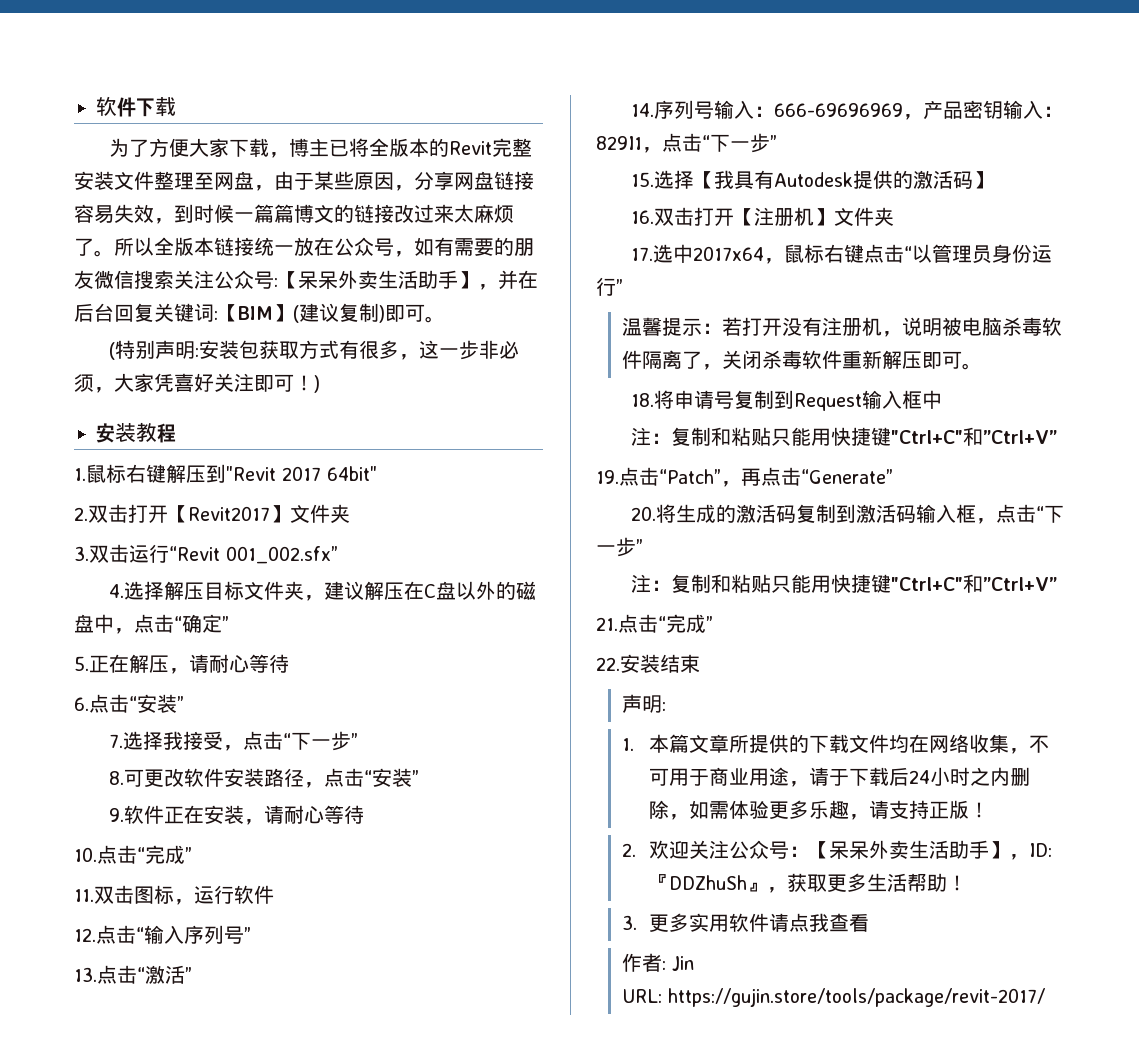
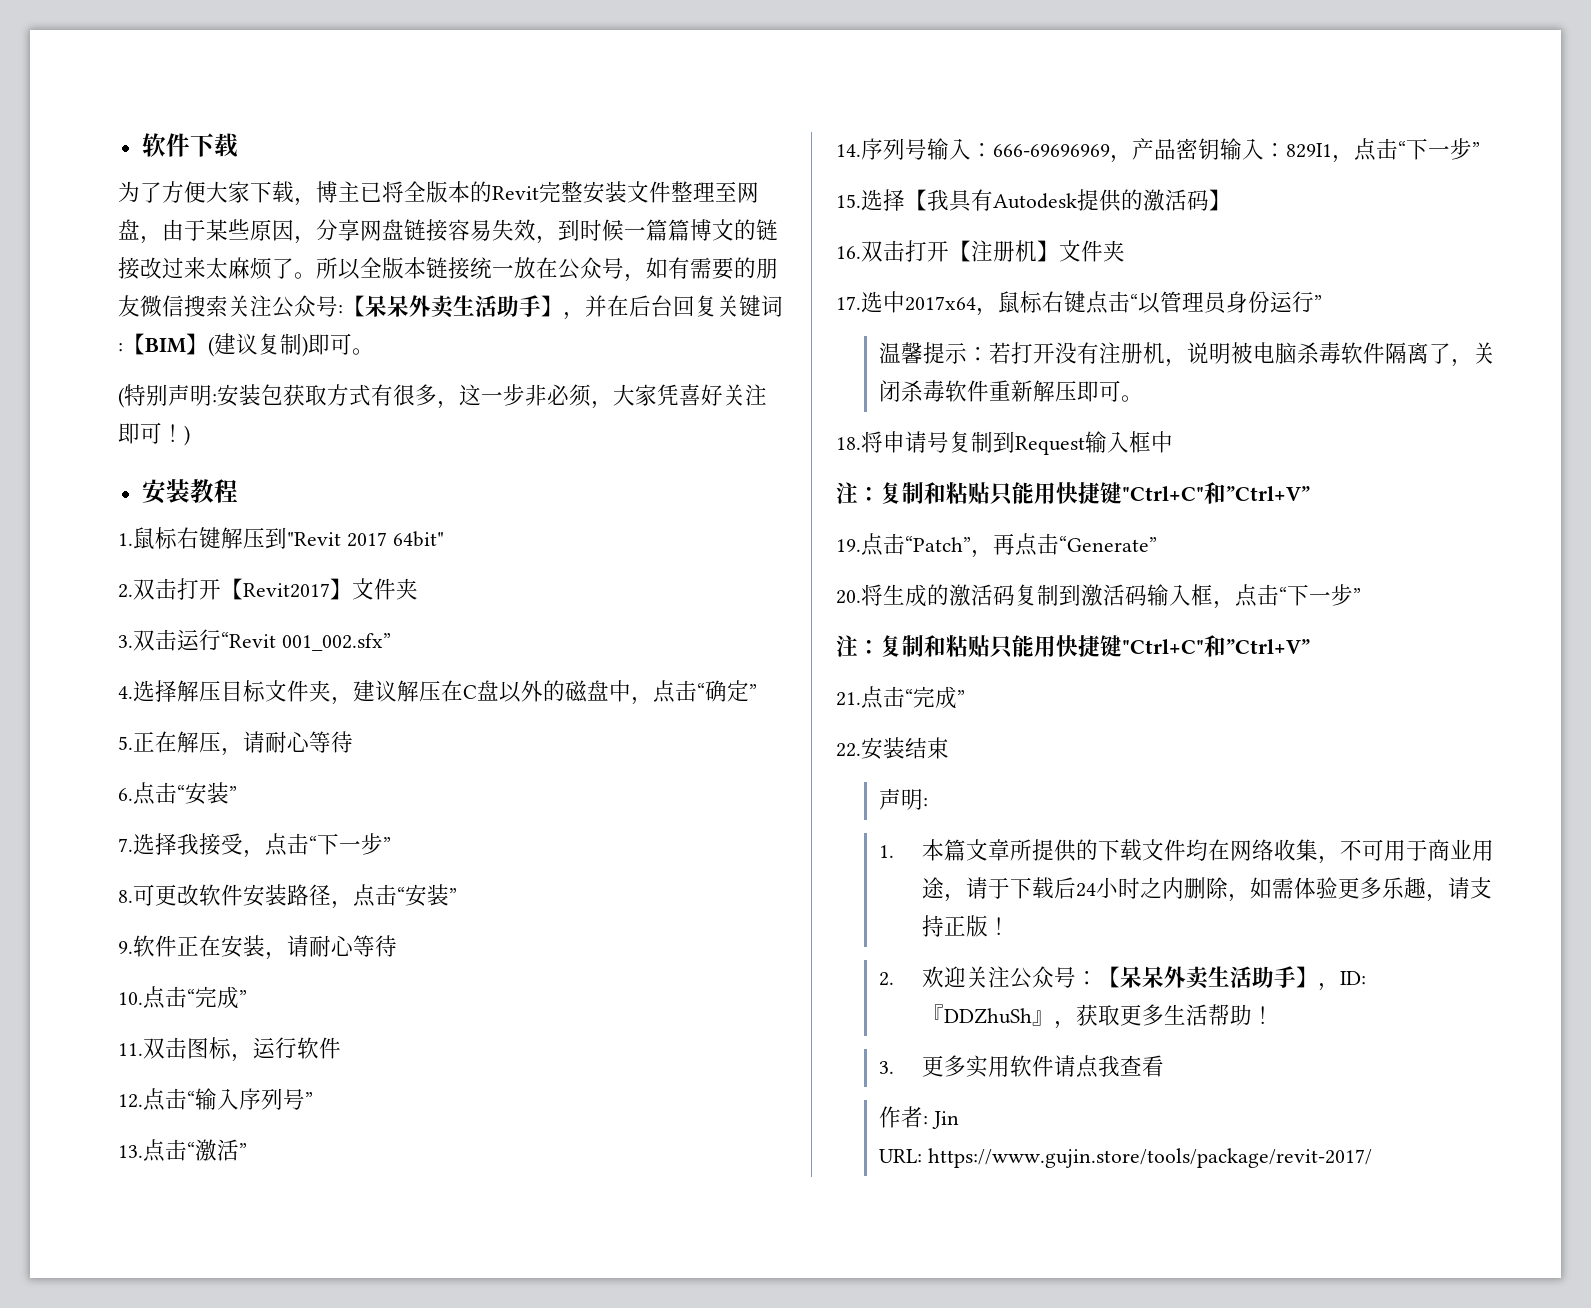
[668,988,1046,1007] https://gujin.store/tools/package/revit-2017/ -> [927,1148,1372,1168] https://www.gujin.store/tools/package/revit-2017/

